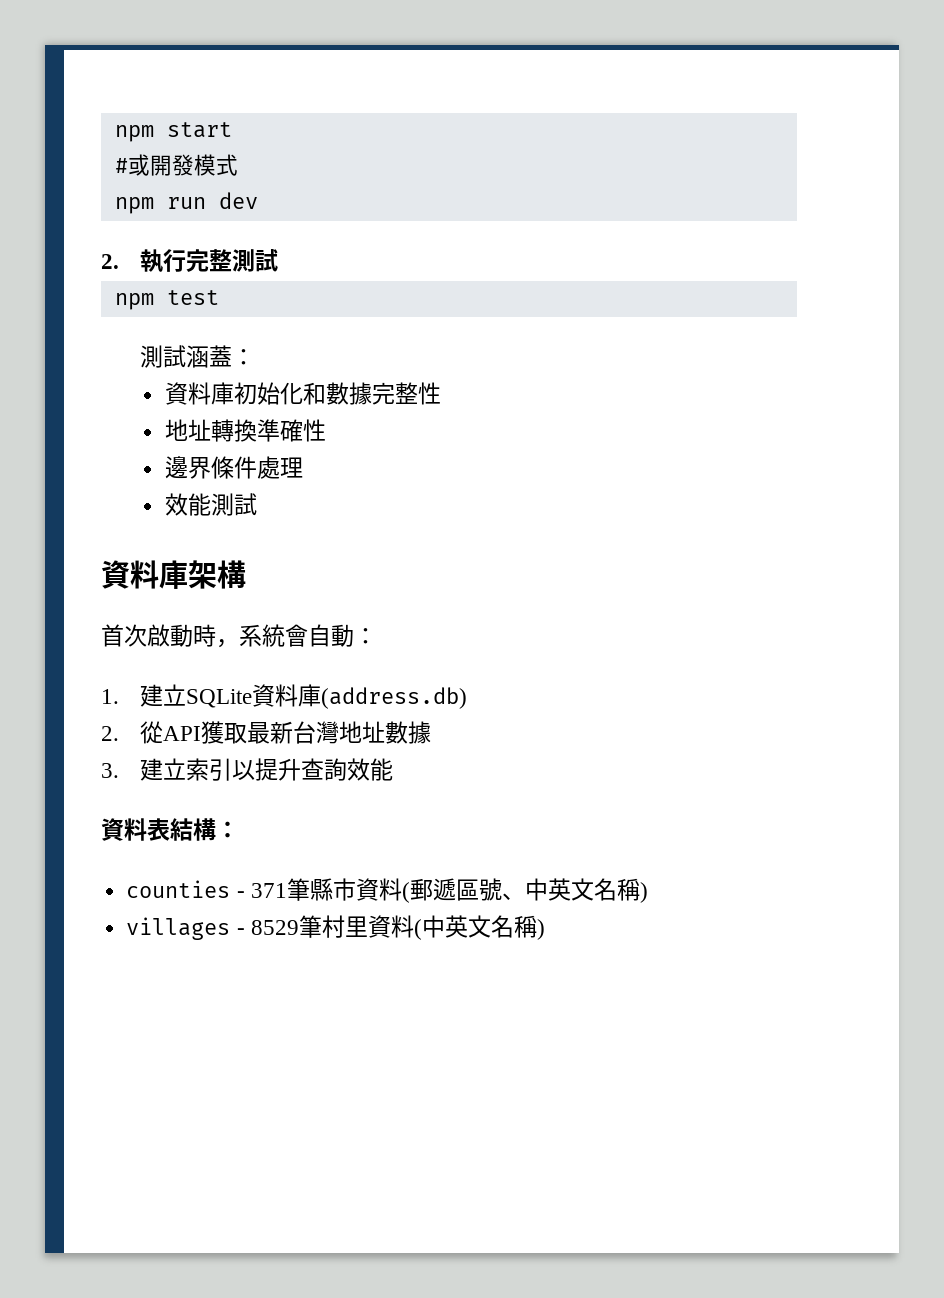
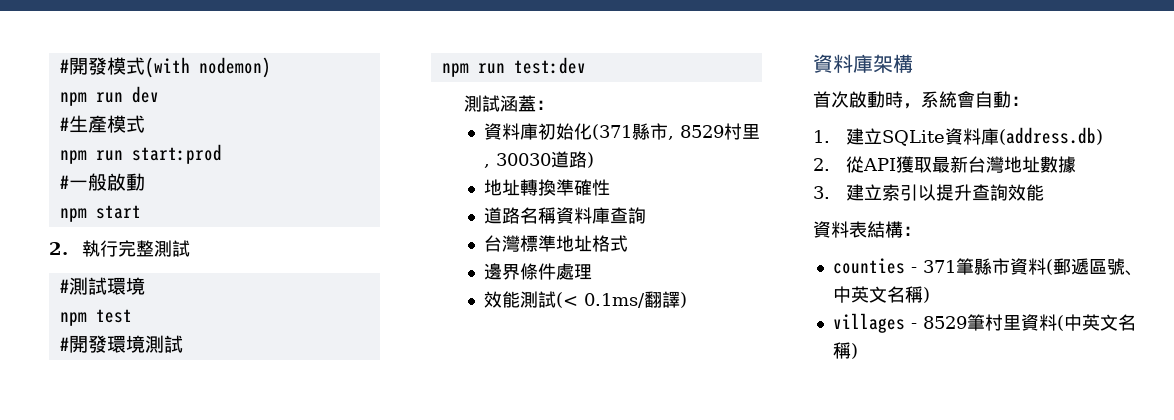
[114,122,232,142] [114,154,194,176] npm start // #或開發 -> [59,57,271,78] [59,86,159,106] [59,115,107,133] #開發模式(with nodemon) // npm run dev // #生產
[218,192,258,209] dev -> [131,144,222,164] [59,173,145,191] [59,205,141,222] start:prod // #一般啟動 // npm start
(278, 260) none -> [59,277,145,295] // #測試環境
(219, 297) none -> [59,335,183,353] [441,57,586,77] // #開發環境測試 // npm run test:dev
[302,382,441,405] [164,419,326,442] 和數據完整性 // 地址轉換準確性 -> [592,123,761,140] [484,151,595,168] [484,179,611,196] [484,207,647,224] [484,235,629,252] (371縣市, 8529村里, 30030道路) // 地址轉換準確性 // 道路名稱資料庫查詢 // 台灣標準地址格式
(257, 504) none -> [556,291,688,308] (< 0.1ms/翻譯)

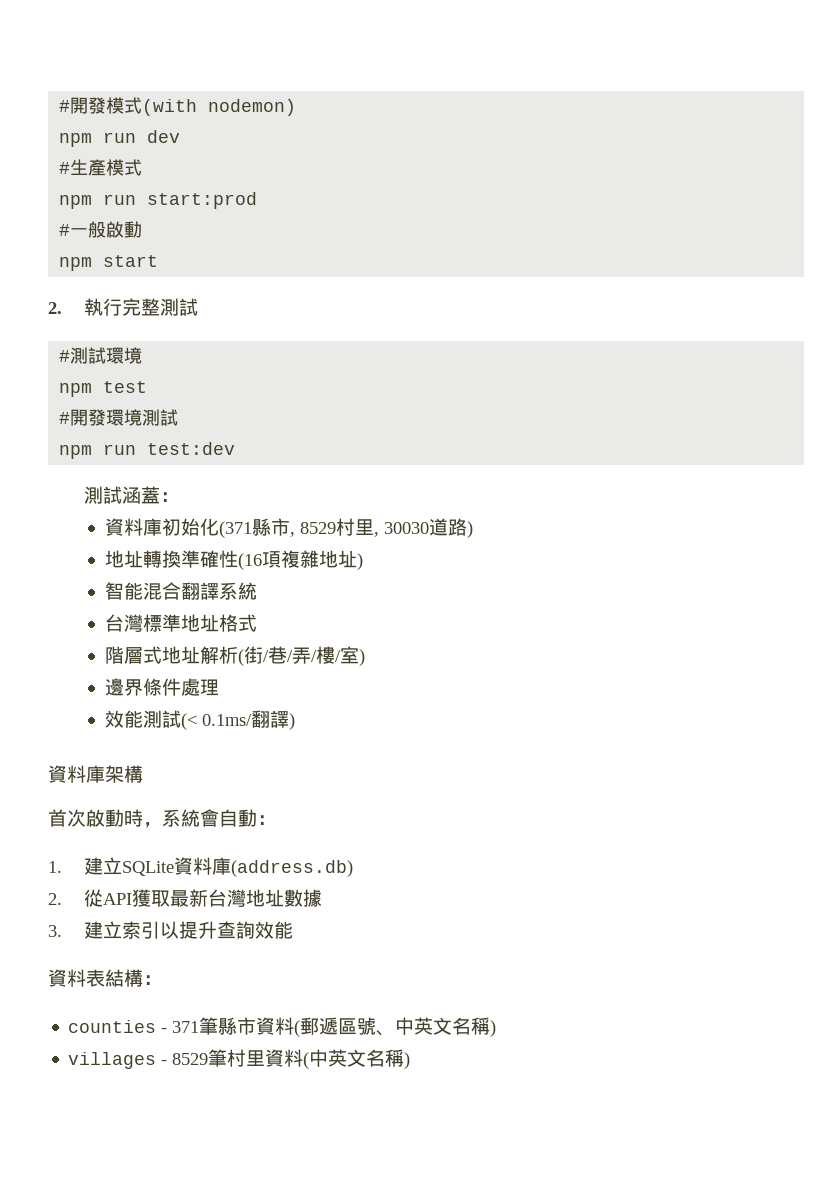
[484,207,647,224] [484,235,629,252] // 道路名稱資料庫查詢 // 台灣標準地址格式 -> [237,550,363,570] [104,582,257,600] [104,614,257,632] [104,646,365,666] (16項複雜地址) // 智能混合翻譯系統 // 台灣標準地址格式 // 階層式地址解析(街/巷/弄/樓/室)

